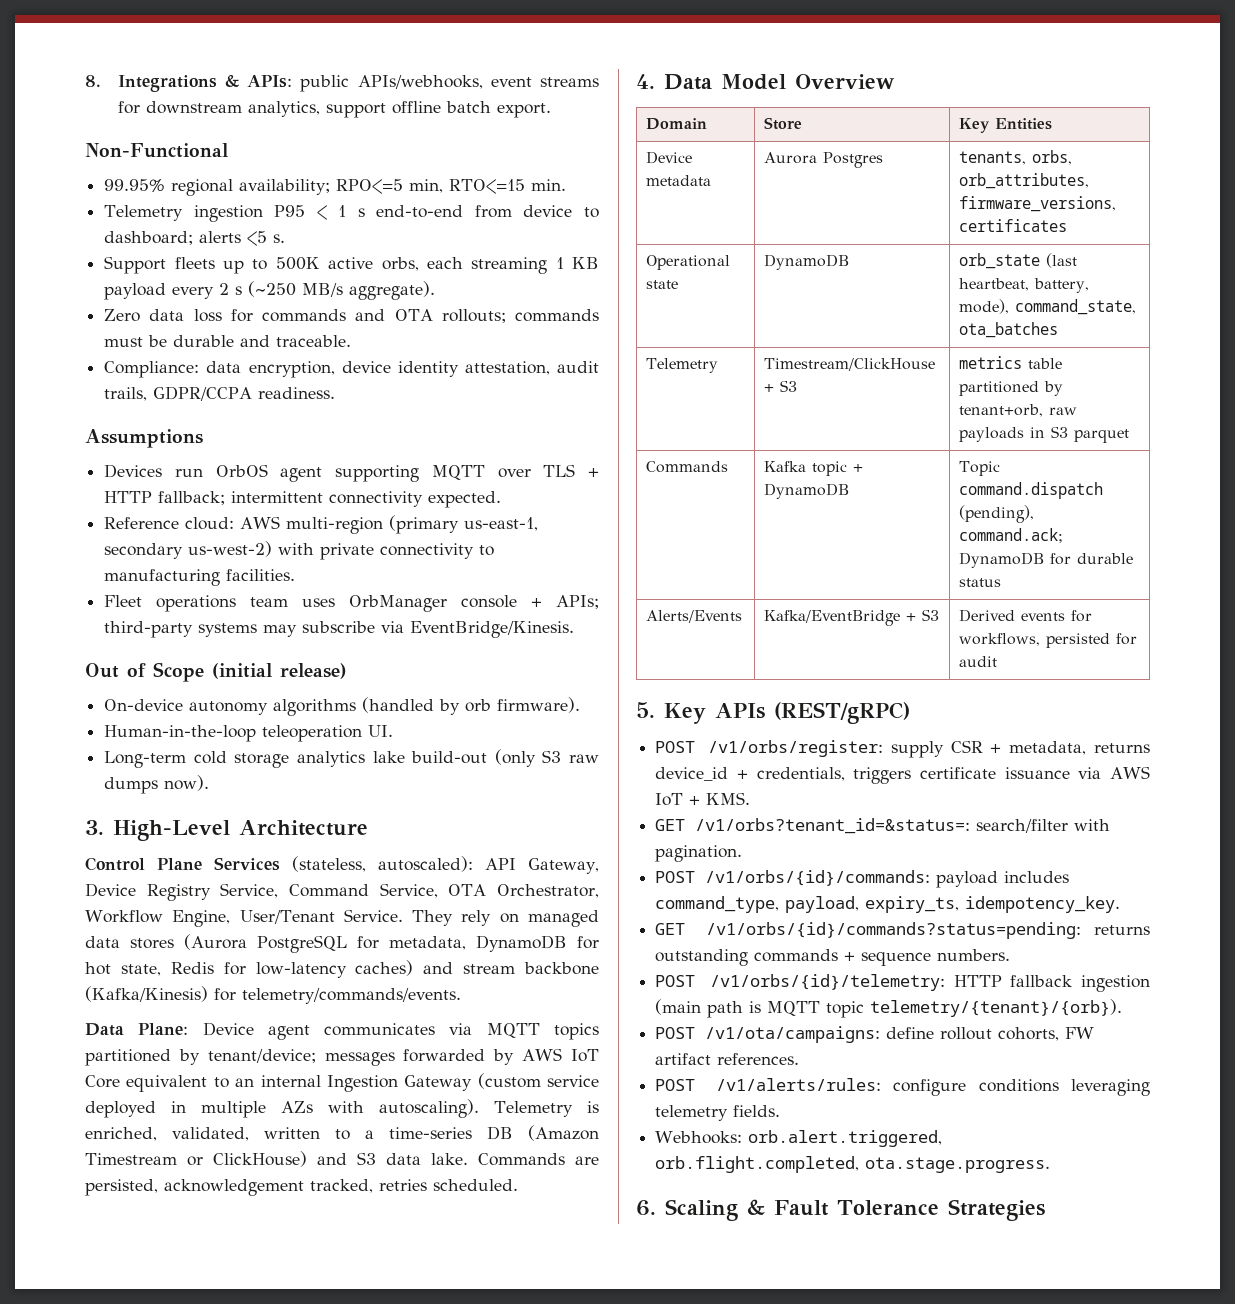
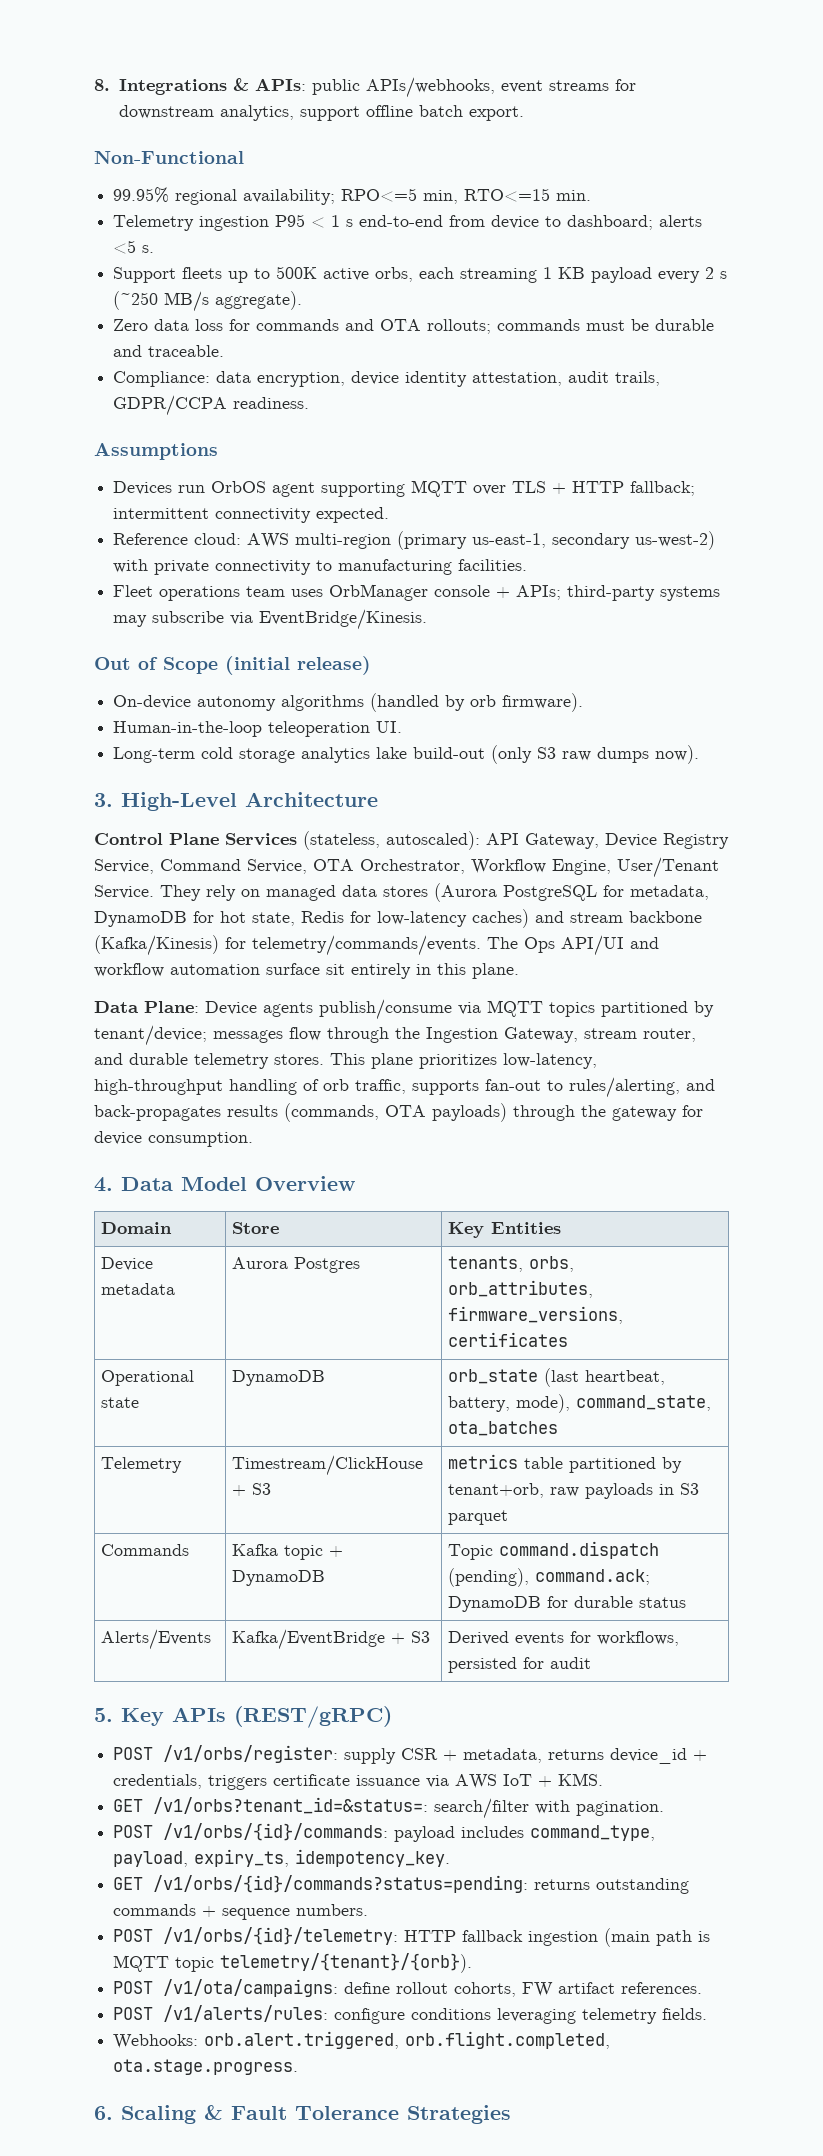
(461, 996) none -> [487,935,659,956] [94,963,519,979] The Ops API/UI and workflow automation surface sit entirely in this plane.
[267,1023,436,1040] agent communicates -> [263,999,452,1020] agents publish/consume
[403,1048,600,1065] [85,1073,599,1092] [85,1099,599,1118] [85,1125,599,1141] [85,1151,599,1167] [85,1179,518,1196] forwarded by AWS IoT Core equivalent to an internal Ingestion Gateway (custom service deployed in multiple AZs with autoscaling). Telemetry is enriched, validated, written to a time-series DB (Amazon Timestream or ClickHouse) and S3 data lake. Commands are persisted, acknowledgement tracked, retries scheduled. -> [289,1027,696,1043] [94,1053,597,1069] [94,1077,715,1098] [94,1103,703,1122] [94,1131,253,1147] flow through the Ingestion Gateway, stream router, and durable telemetry stores. This plane prioritizes low-latency, high-throughput handling of orb traffic, supports fan-out to rules/alerting, and back-propagates results (commands, OTA payloads) through the gateway for device consumption.

